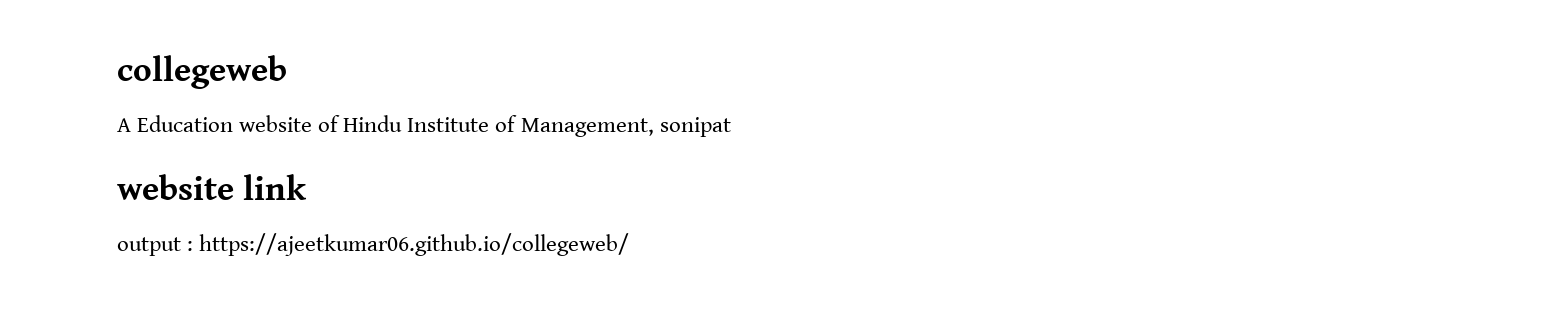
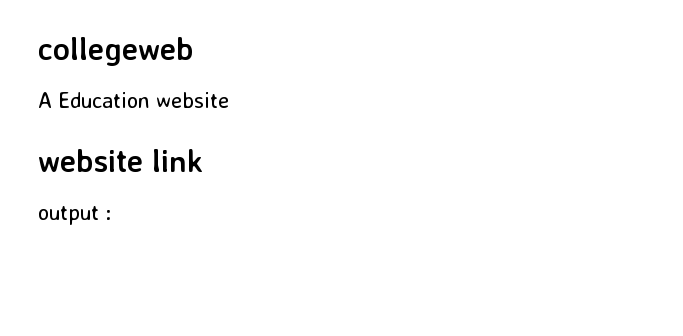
[318,115,731,137] of Hindu Institute of Management, sonipat -> (229, 100) none
[199,233,630,256] https://ajeetkumar06.github.io/collegeweb/ -> (111, 215) none

